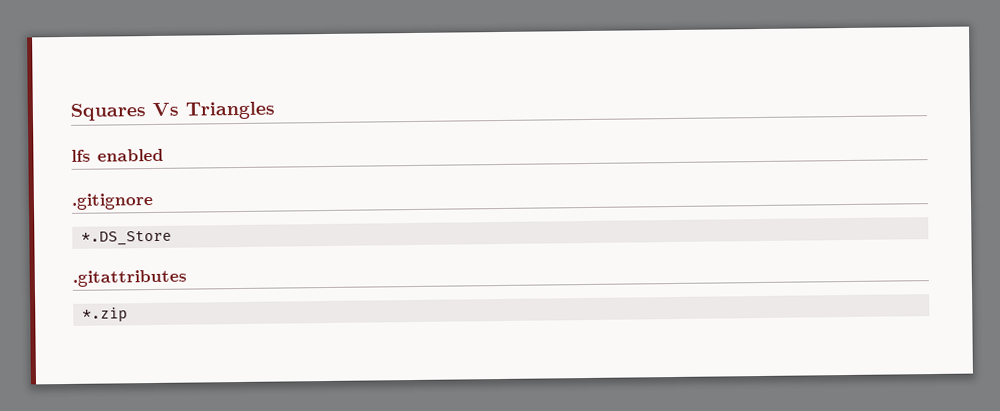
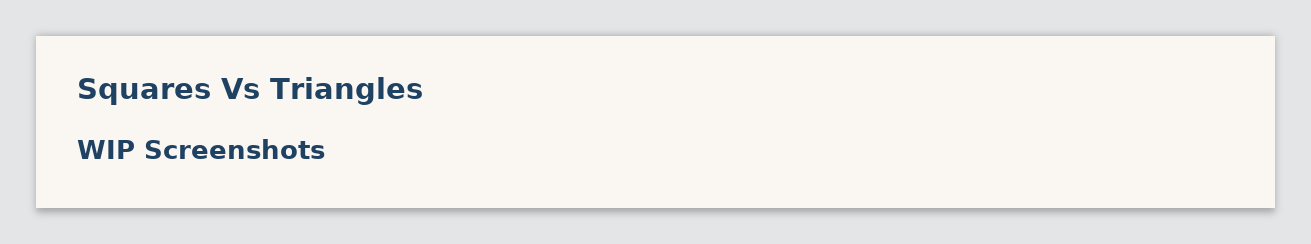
[71,148,164,162] [71,192,154,210] [80,230,172,246] [72,269,187,287] [81,307,128,322] lfs enabled // .gitignore // *.DS_Store // .gitattributes // *.zip -> [77,139,325,159] WIP Screenshots

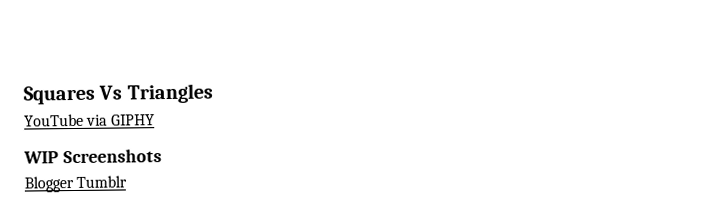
(423, 91) none -> [24,113,156,127] // YouTube via GIPHY
(325, 149) none -> [24,175,128,193] // Blogger Tumblr

